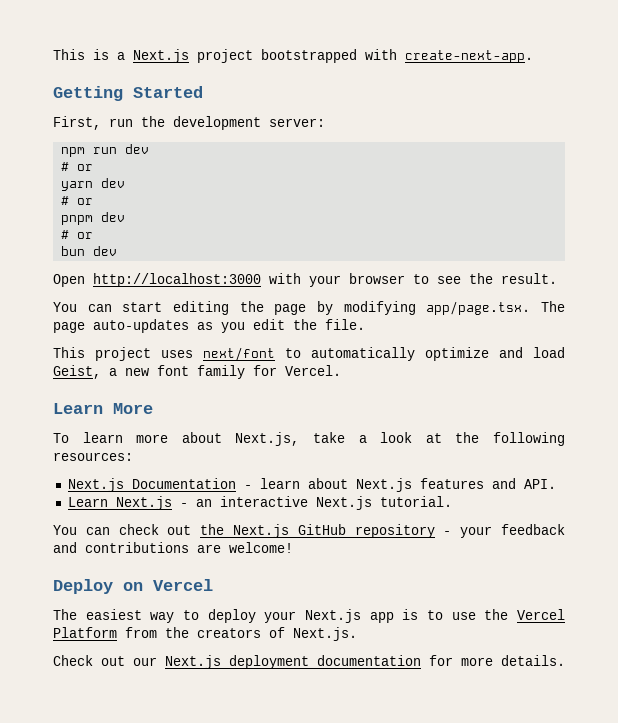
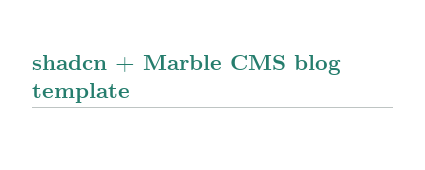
[53,49,533,63] [53,86,203,101] [53,116,325,130] [61,144,150,157] [61,162,94,171] [61,178,126,191] [61,196,94,205] [61,212,126,225] [61,230,94,239] [61,246,118,256] [53,273,557,287] [53,301,565,315] [53,319,365,333] [53,347,565,361] [53,365,341,379] [53,403,153,414] [53,432,566,446] [53,452,133,461] [67,478,556,492] [67,496,452,510] [53,524,565,538] [53,542,293,553] [53,579,213,594] [53,609,566,623] [53,627,357,641] [53,655,565,669] This is a Next.js project bootstrapped with create-next-app. // Getting Started // First, run the development server: // npm run dev // # or // yarn dev // # or // pnpm dev // # or // bun dev // Open http://localhost:3000 with your browser to see the result. // You can start editing the page by modifying app/page.tsx. The page auto-updates as you edit the file. // This project uses next/font to automatically optimize and load Geist, a new font family for Vercel. // Learn More // To learn more about Next.js, take a look at the following resources: // Next.js Documentation - learn about Next.js features and API. // Learn Next.js - an interactive Next.js tutorial. // You can check out the Next.js GitHub repository - your feedback and contributions are welcome! // Deploy on Vercel // The easiest way to deploy your Next.js app is to use the Vercel Platform from the creators of Next.js. // Check out our Next.js deployment documentation for more details. -> [32,55,341,75] [32,83,130,103] shadcn + Marble CMS blog template

